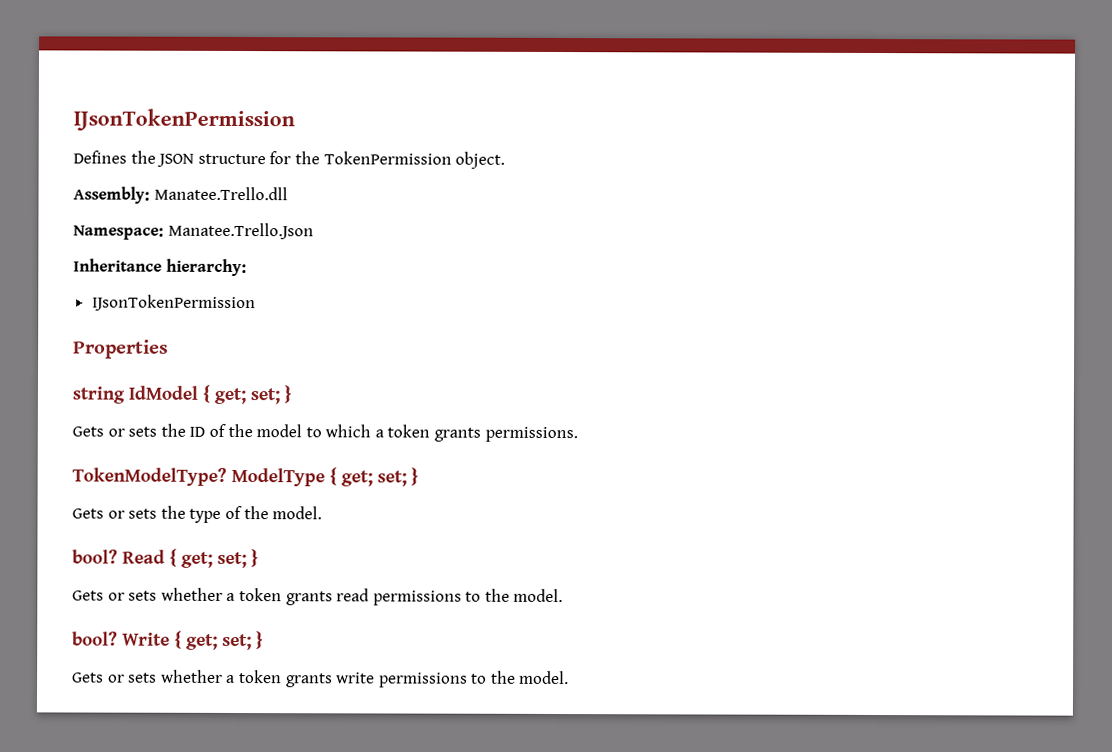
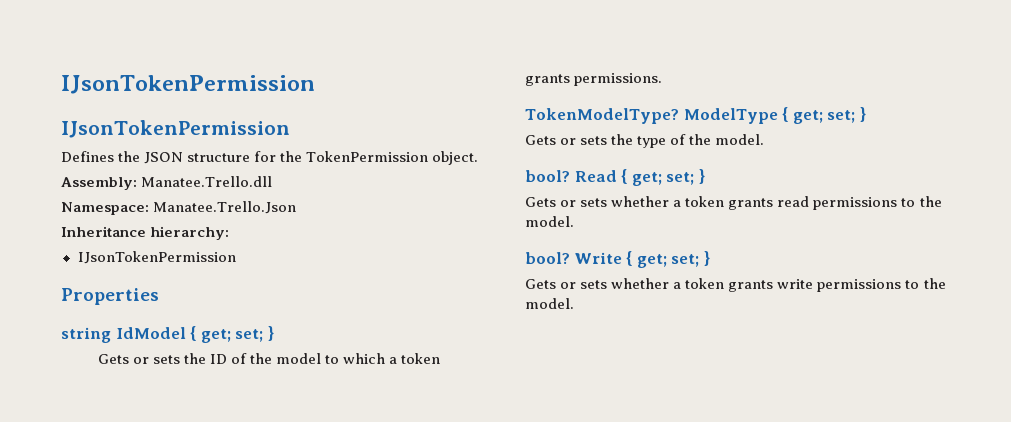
[73,108,295,132] IJsonTokenPermission -> [61,75,315,94] [61,120,290,138] IJsonTokenPermission // IJsonTokenPermission

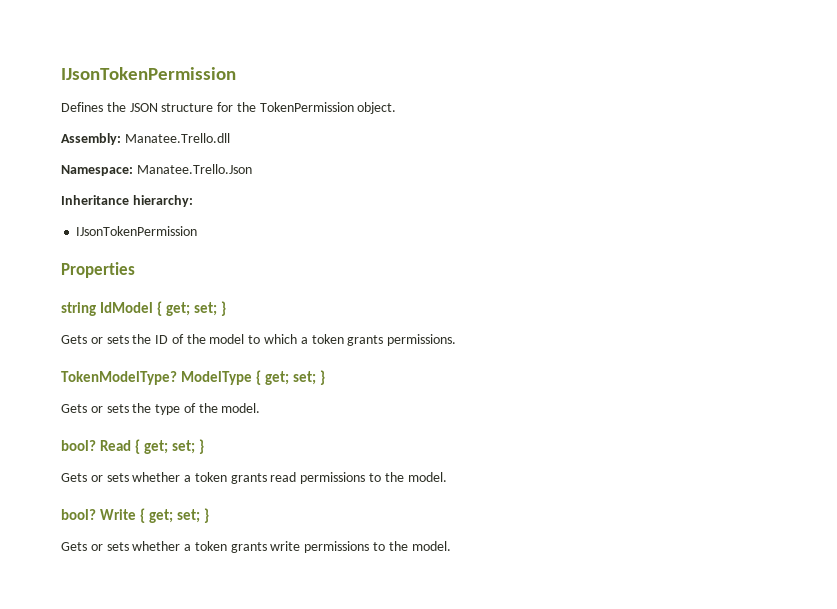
[61,75,315,94] [61,120,290,138] IJsonTokenPermission // IJsonTokenPermission -> [61,67,236,80] IJsonTokenPermission

